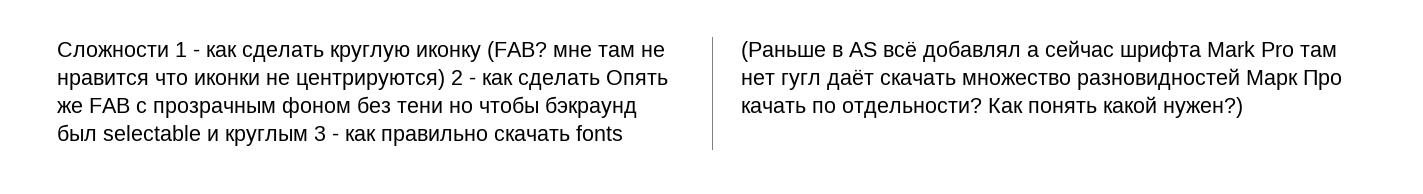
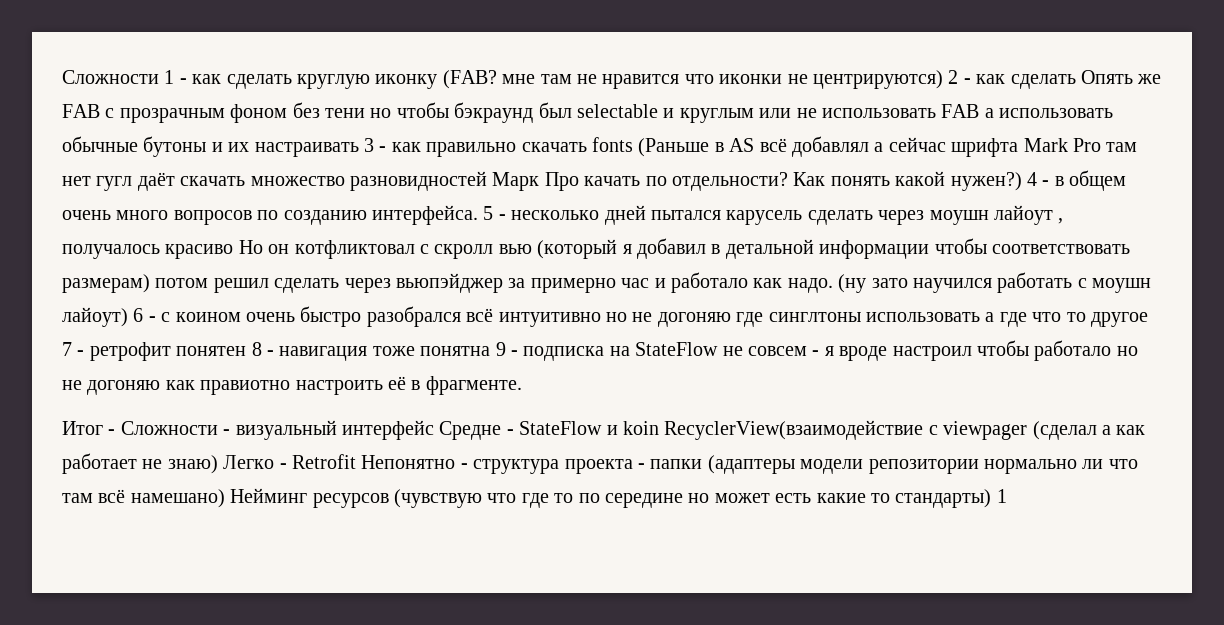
(308, 137) none -> [759,104,1114,118] [62,136,359,157] или не использовать FAB а использовать обычные бутоны и их настраивать
(1243, 107) none -> [1026,170,1127,191] [62,205,1064,225] [62,238,1130,259] [62,272,1152,293] [62,306,1148,327] [62,340,1138,361] [62,376,522,395] [62,420,1146,440] [62,453,1138,474] [62,488,1007,508] 4 - в общем очень много вопросов по созданию интерфейса. 5 - несколько дней пытался карусель сделать через моушн лайоут , получалось красиво Но он котфликтовал с скролл вью (который я добавил в детальной информации чтобы соответствовать размерам) потом решил сделать через вьюпэйджер за примерно час и работало как надо. (ну зато научился работать с моушн лайоут) 6 - с коином очень быстро разобрался всё интуитивно но не догоняю где синглтоны использовать а где что то другое 7 - ретрофит понятен 8 - навигация тоже понятна 9 - подписка на StateFlow не совсем - я вроде настроил чтобы работало но не догоняю как правиотно настроить её в фрагменте. // Итог - Сложности - визуальный интерфейс Средне - StateFlow и koin RecyclerView(взаимодействие с viewpager (сделал а как работает не знаю) Легко - Retrofit Непонятно - структура проекта - папки (адаптеры модели репозитории нормально ли что там всё намешано) Нейминг ресурсов (чувствую что где то по середине но может есть какие то стандарты) 1

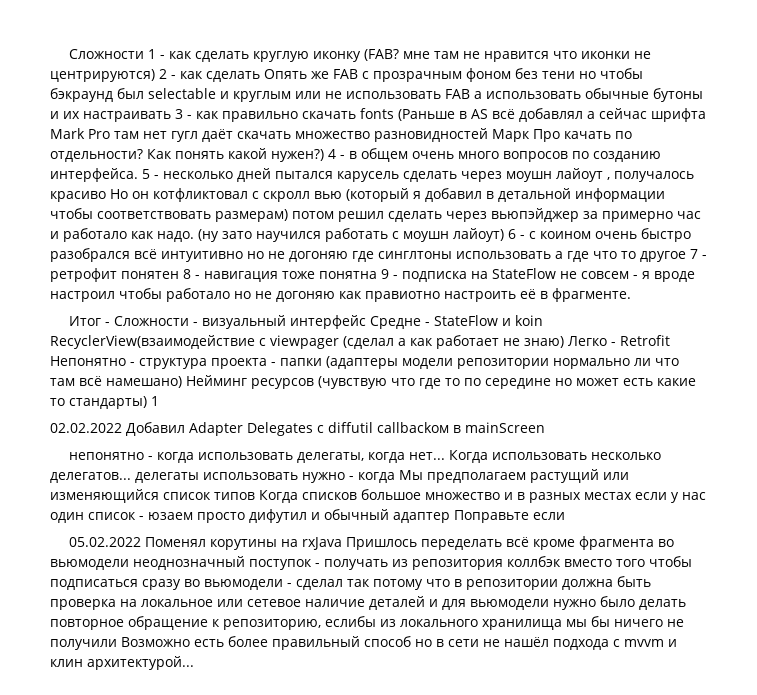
(1007, 496) none -> [50,422,545,436] [68,450,661,463] [50,469,629,483] [50,489,706,503] [50,509,565,523] [68,536,674,550] [50,556,692,570] [50,576,651,590] [50,596,686,610] [50,616,684,630] [50,636,677,650] [50,656,194,670] // 02.02.2022 Добавил Adapter Delegates с diffutil callbackом в mainScreen // непонятно - когда использовать делегаты, когда нет... Когда использовать несколько делегатов... делегаты использовать нужно - когда Мы предполагаем растущий или изменяющийся список типов Когда списков большое множество и в разных местах если у нас один список - юзаем просто дифутил и обычный адаптер Поправьте если // 05.02.2022 Поменял корутины на rxJava Пришлось переделать всё кроме фрагмента во вьюмодели неоднозначный поступок - получать из репозитория коллбэк вместо того чтобы подписаться сразу во вьюмодели - сделал так потому что в репозитории должна быть проверка на локальное или сетевое наличие деталей и для вьюмодели нужно было делать повторное обращение к репозиторию, еслибы из локального хранилища мы бы ничего не получили Возможно есть более правильный способ но в сети не нашёл подхода с mvvm и клин архитектурой...

